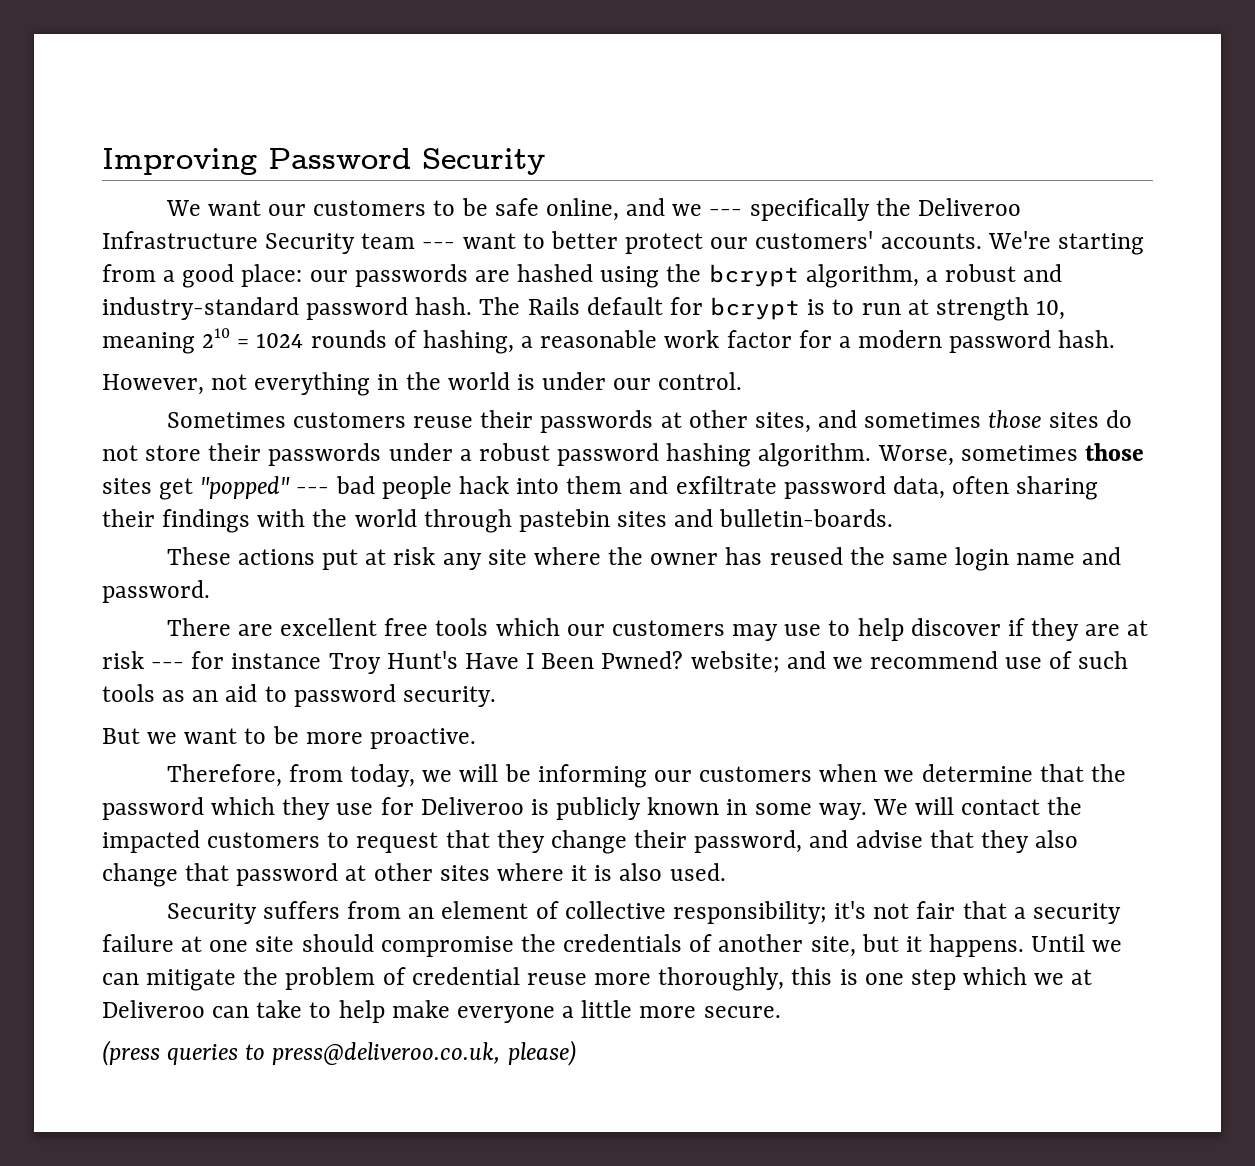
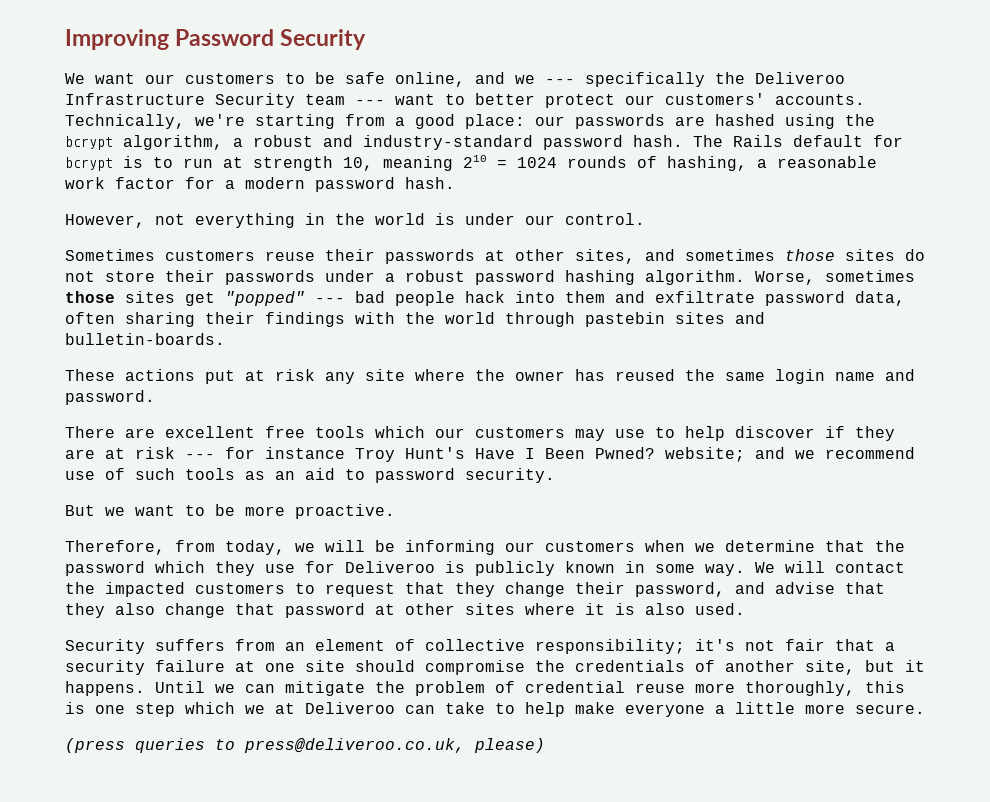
[987,231,1051,249] We're -> [65,114,245,129] Technically, we're

